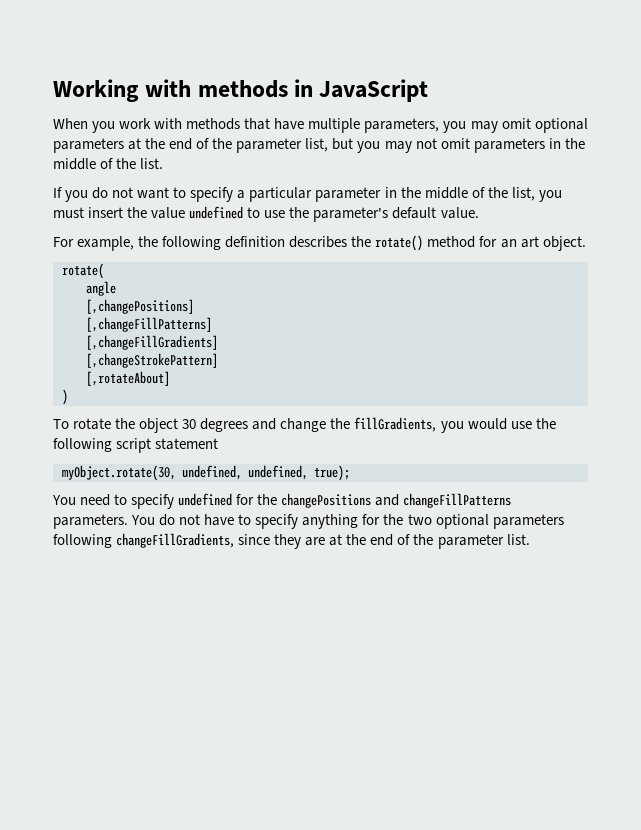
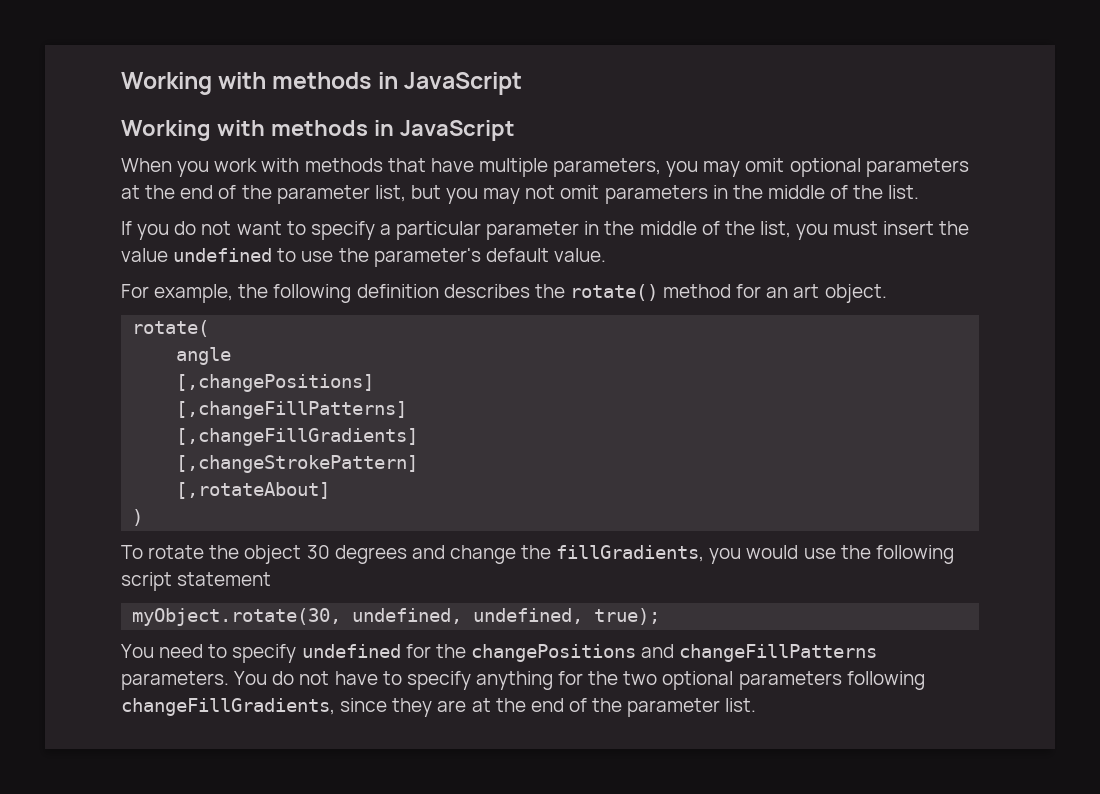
[53,79,429,102] Working with methods in JavaScript -> [121,72,522,95] [121,120,515,141] Working with methods in JavaScript // Working with methods in JavaScript

